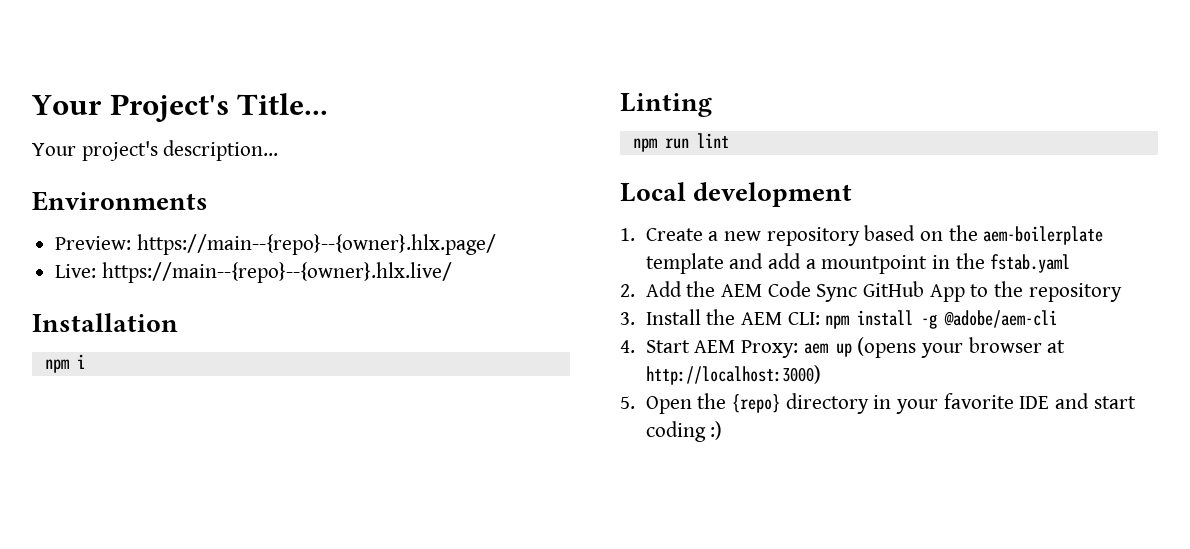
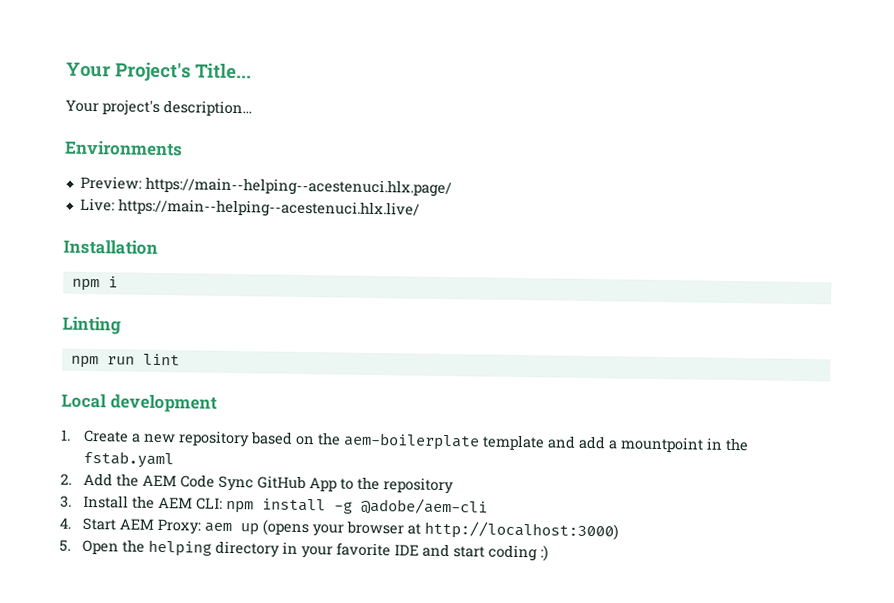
[136,234,496,255] https://main--{repo}--{owner}.hlx.page/ -> [144,176,452,198] https://main--helping--acestenuci.hlx.page/
[101,262,452,283] https://main--{repo}--{owner}.hlx.live/ -> [117,198,420,219] https://main--helping--acestenuci.hlx.live/
[731,394,780,413] {repo} -> [147,539,212,557] helping

